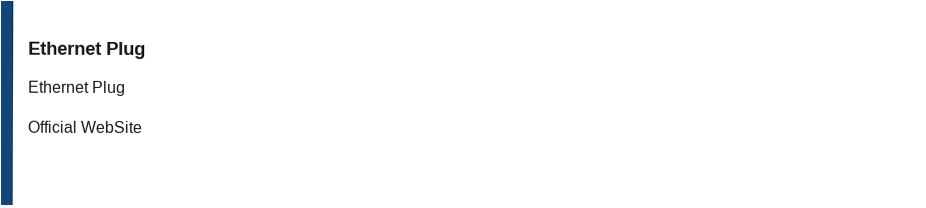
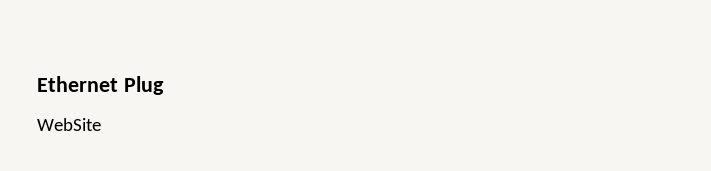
[28,41,146,60] [28,80,127,97] [27,120,77,133] Ethernet Plug // Ethernet Plug // Official -> [37,76,164,95] Ethernet Plug //

